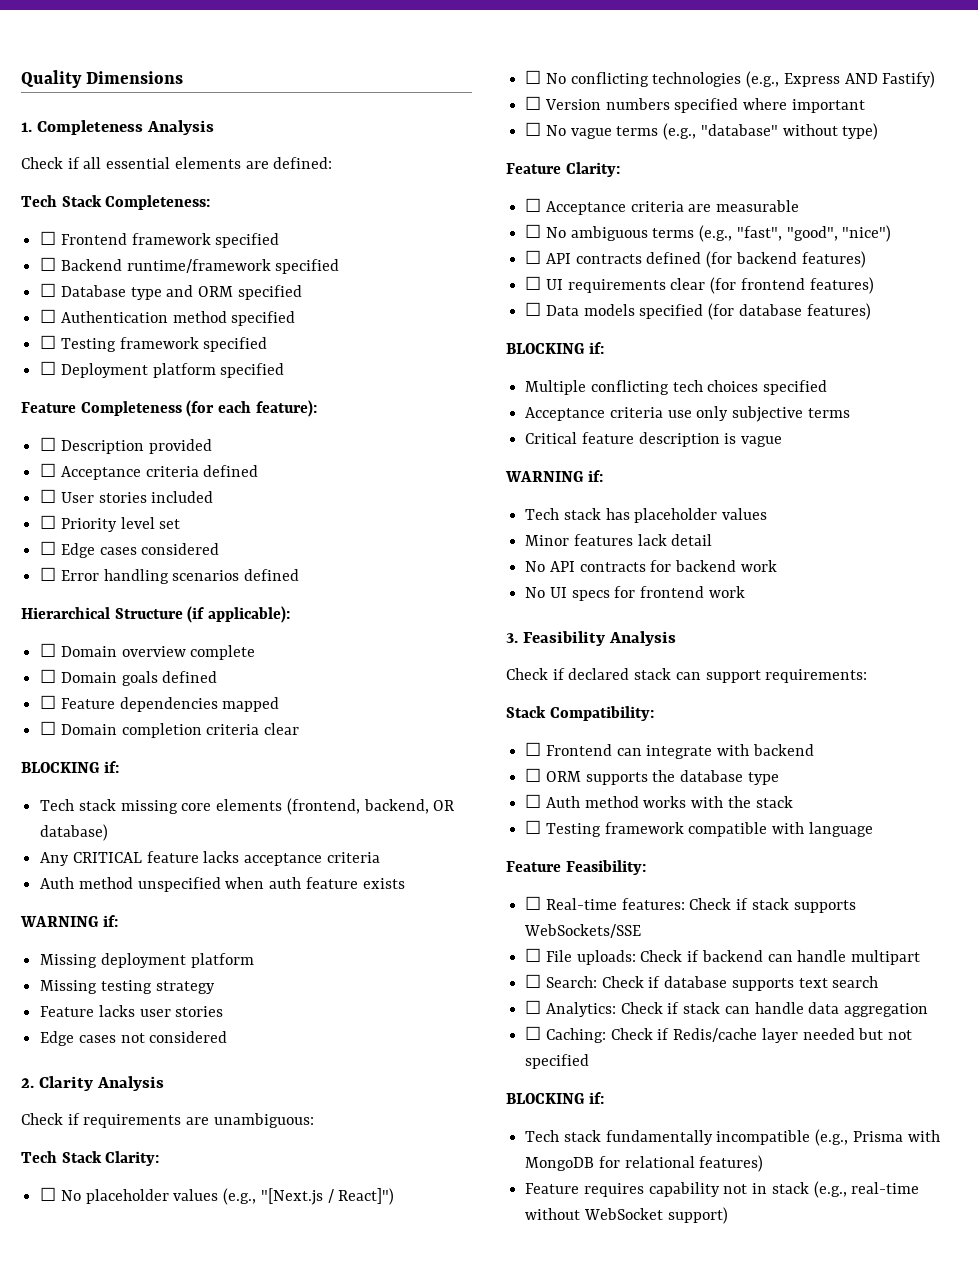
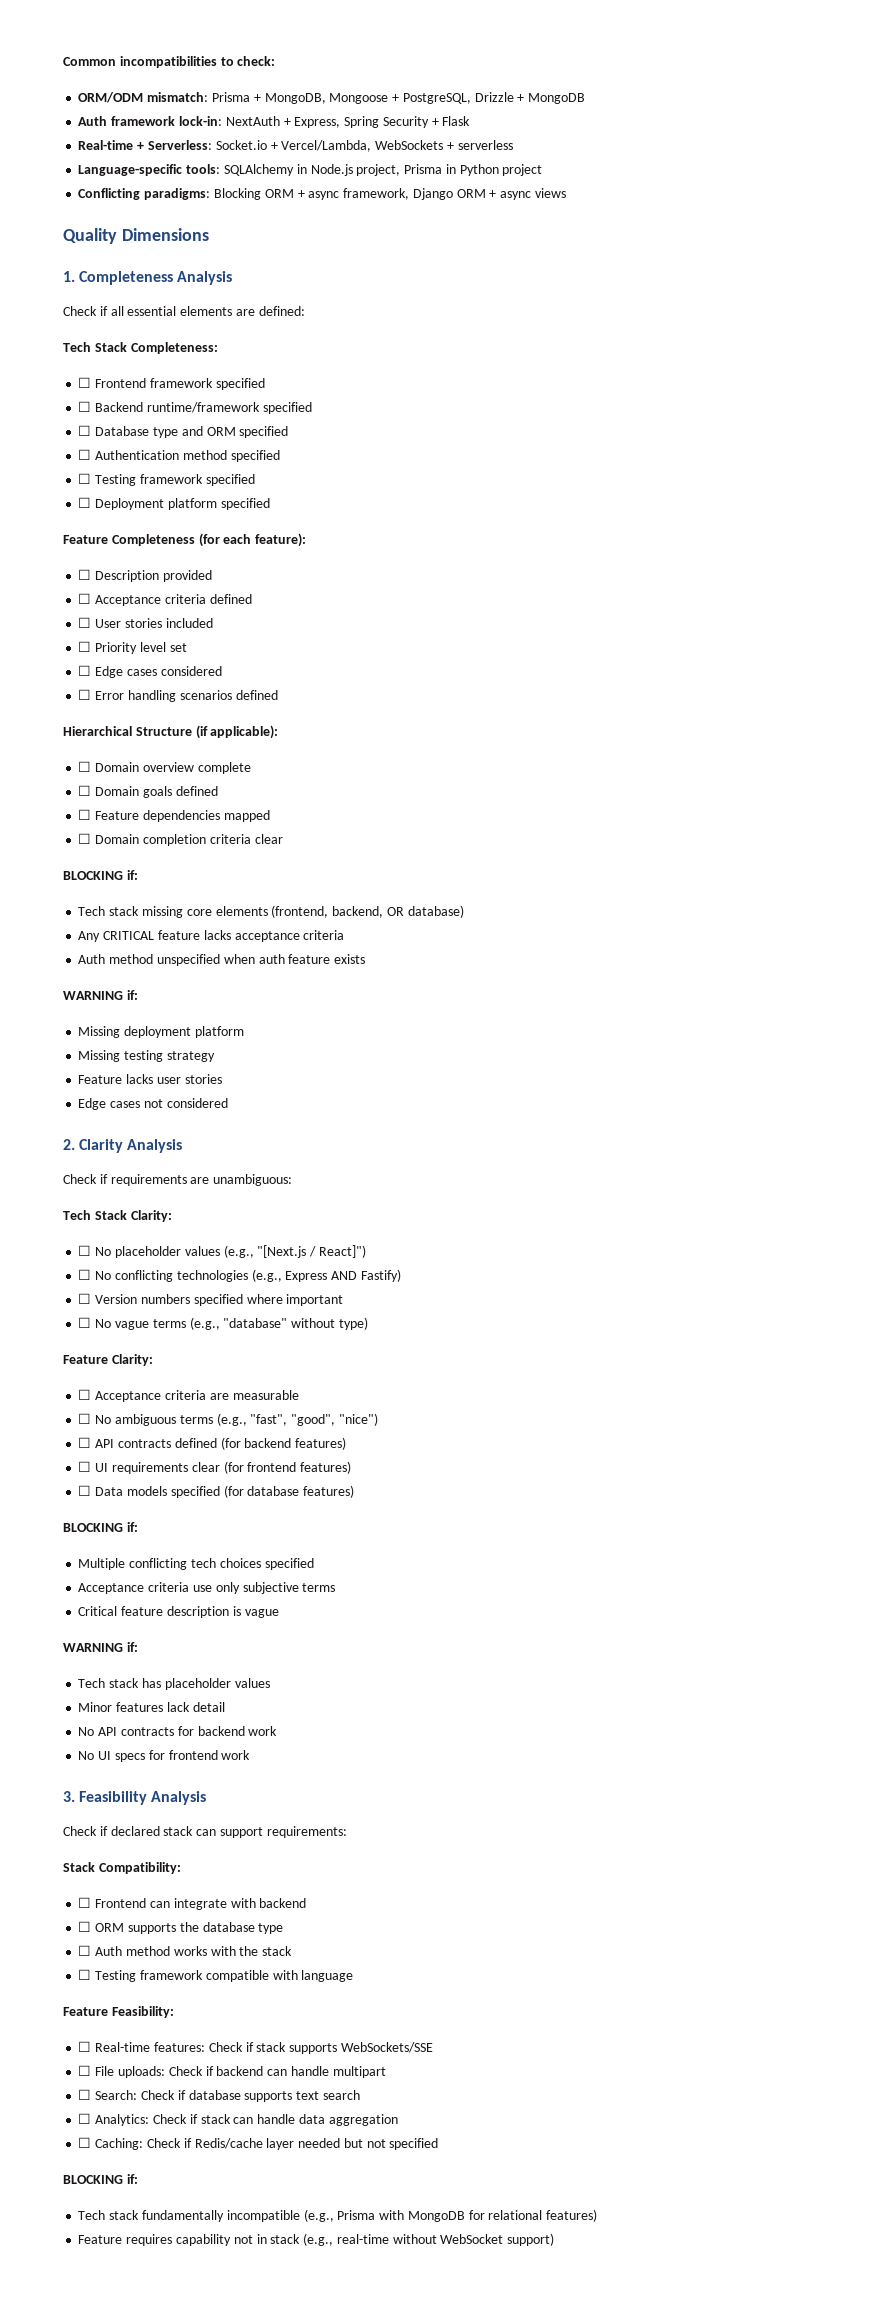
(21, 79) none -> [63,56,276,68] [78,92,586,104] [78,116,471,128] [78,140,513,152] [78,164,543,176] [78,188,566,200] Common incompatibilities to check: // ORM/ODM mismatch: Prisma + MongoDB, Mongoose + PostgreSQL, Drizzle + MongoDB // Auth framework lock-in: NextAuth + Express, Spring Security + Flask // Real-time + Serverless: Socket.io + Vercel/Lambda, WebSockets + serverless // Language-specific tools: SQLAlchemy in Node.js project, Prisma in Python project // Conflicting paradigms: Blocking ORM + async framework, Django ORM + async views //

